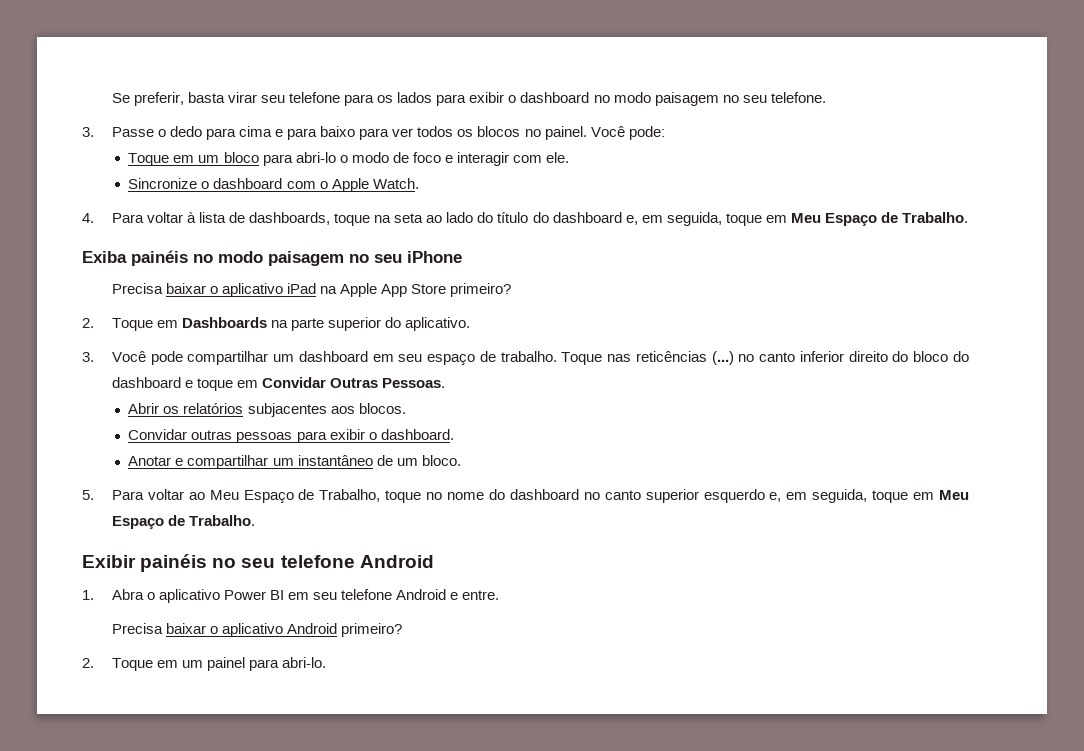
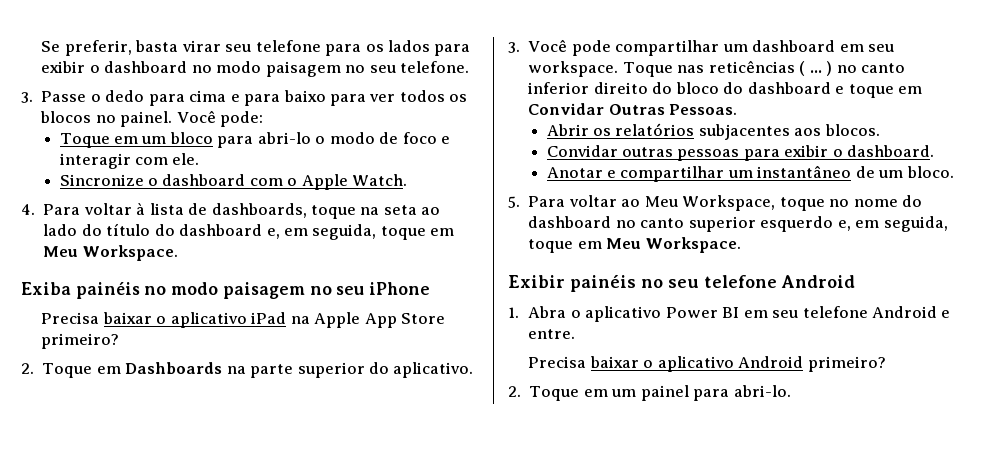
[824,212,969,226] Espaço de Trabalho. -> [82,245,178,261] Workspace.
[427,351,734,365] espaço de trabalho. Toque nas reticências (...) -> [528,60,833,77] workspace. Toque nas reticências ( ... )
[243,489,381,503] Espaço de Trabalho, -> [682,195,776,211] Workspace,
[111,515,255,529] Espaço de Trabalho. -> [645,237,741,253] Workspace.

